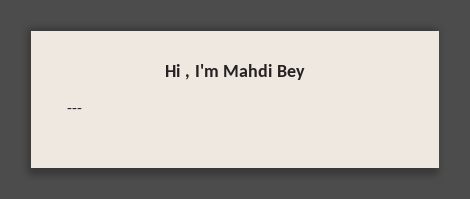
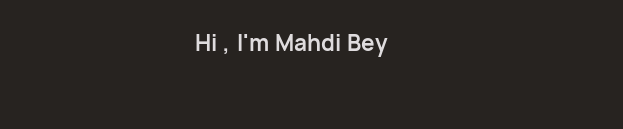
[67,108,82,113] // --- -> (388, 45) none

